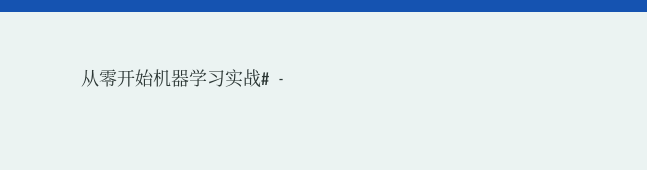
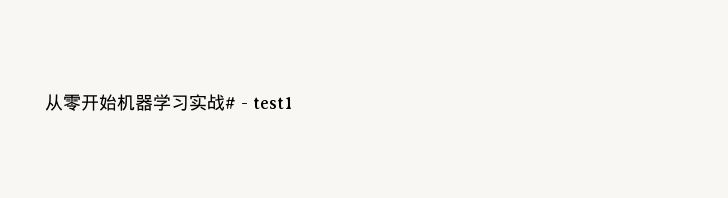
(285, 81) none -> [253,97,292,109] test1

